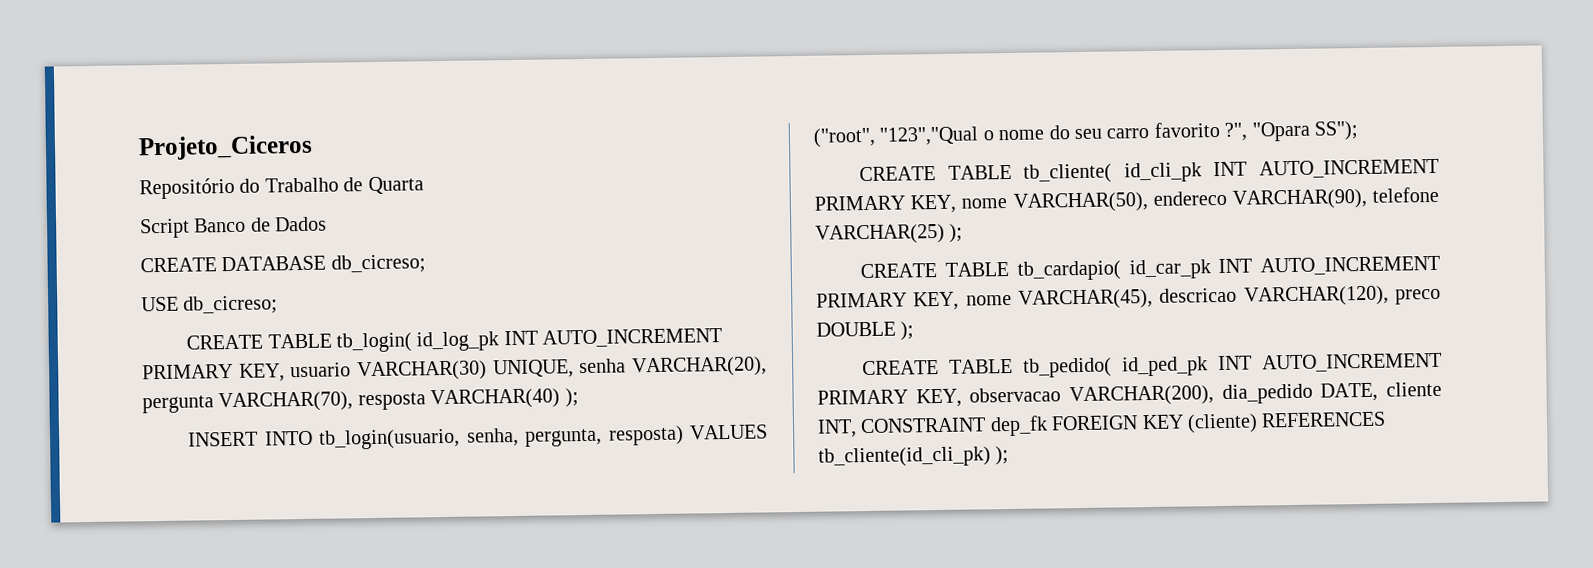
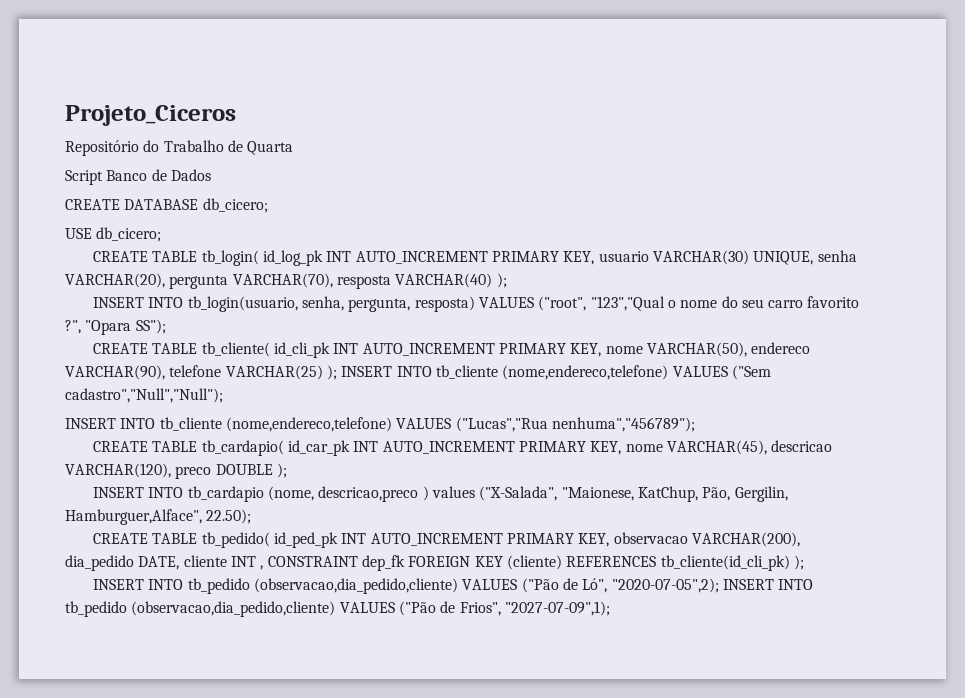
[330,254,426,274] db_cicreso; -> [202,198,268,213] db_cicero;
[183,295,279,315] db_cicreso; -> [96,227,162,242] db_cicero;
(964, 233) none -> [341,365,771,380] [65,388,223,403] [65,417,695,432] INSERT INTO tb_cliente (nome,endereco,telefone) VALUES ("Sem cadastro","Null","Null"); // INSERT INTO tb_cliente (nome,endereco,telefone) VALUES ("Lucas","Rua nenhuma","456789");
(915, 331) none -> [92,486,788,502] [65,509,252,525] // INSERT INTO tb_cardapio (nome, descricao,preco ) values ("X-Salada", "Maionese, KatChup, Pão, Gergilin, Hamburguer,Alface", 22.50);
[817,419,857,438] INT, -> [230,556,264,570] INT ,
(1010, 456) none -> [92,578,814,594] [65,601,610,617] // INSERT INTO tb_pedido (observacao,dia_pedido,cliente) VALUES ("Pão de Ló", "2020-07-05",2); INSERT INTO tb_pedido (observacao,dia_pedido,cliente) VALUES ("Pão de Frios", "2027-07-09",1);

